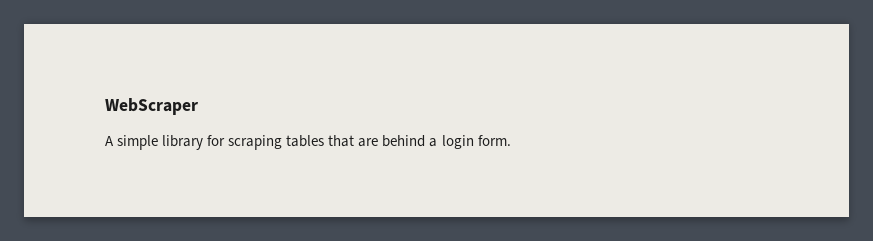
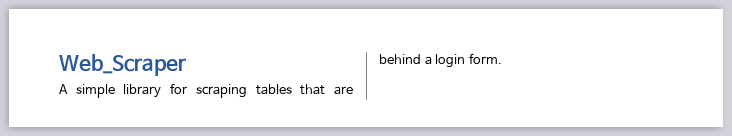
[105,98,198,115] WebScraper -> [59,54,186,76] Web_Scraper

